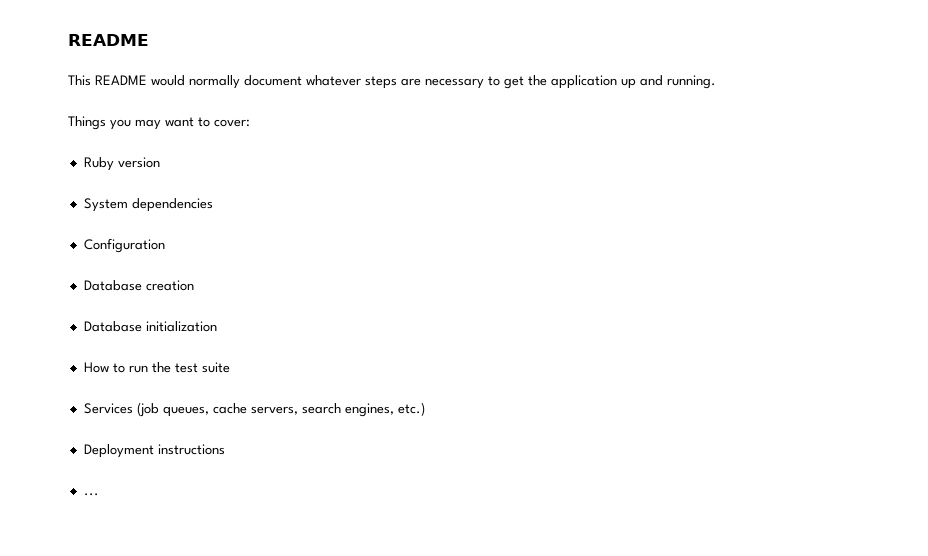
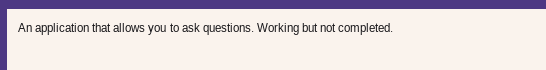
[68,34,149,46] [68,75,716,89] [68,116,250,130] [83,157,160,171] [83,198,213,212] [83,238,165,253] [83,280,194,291] [83,321,217,332] [83,362,230,373] [83,402,425,417] [83,444,225,458] [83,493,99,496] README // This README would normally document whatever steps are necessary to get the application up and running. // Things you may want to cover: // Ruby version // System dependencies // Configuration // Database creation // Database initialization // How to run the test suite // Services (job queues, cache servers, search engines, etc.) // Deployment instructions // ... -> [18,23,394,35] An application that allows you to ask questions. Working but not completed.

